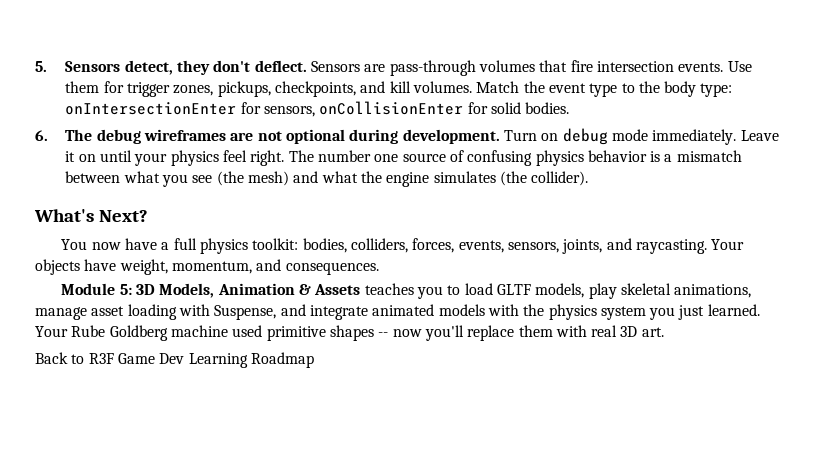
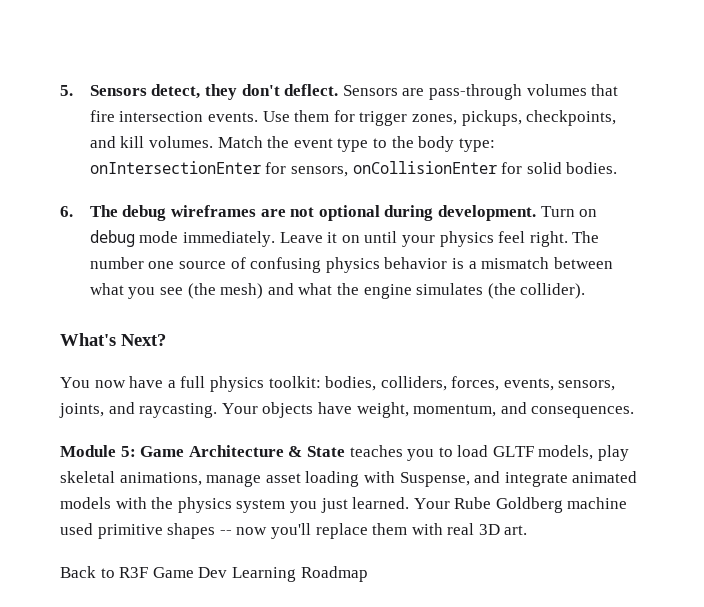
[136,283,361,298] 3D Models, Animation & Assets -> [140,445,345,457] Game Architecture & State

